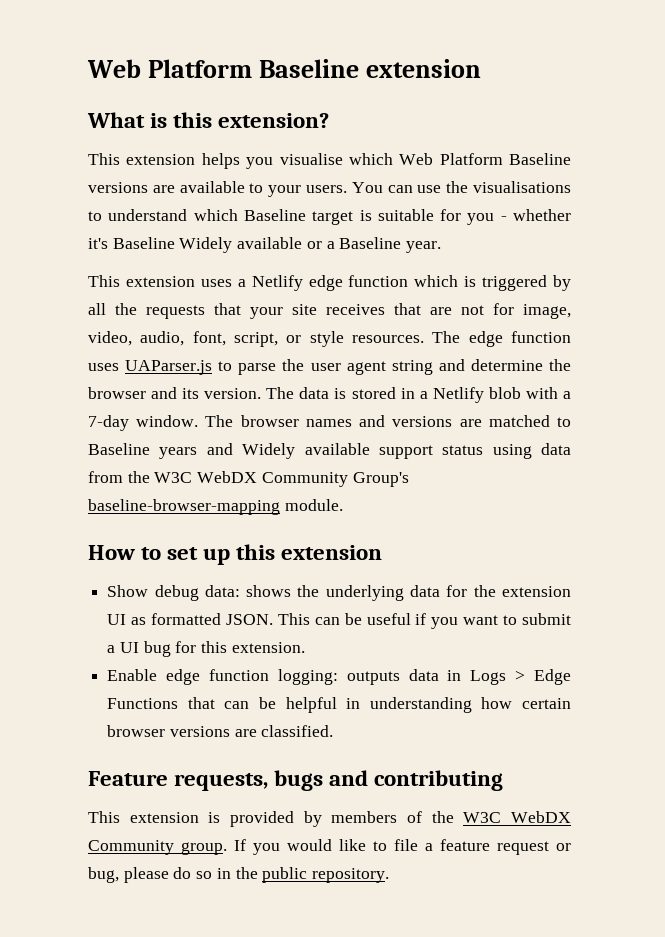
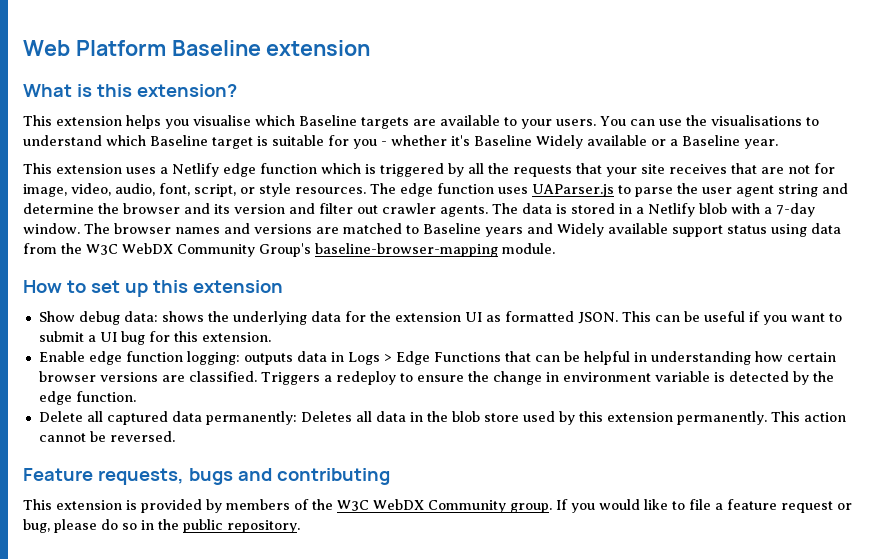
[399,153,571,165] [88,182,148,193] Web Platform Baseline versions -> [299,115,409,129] Baseline targets
[204,388,262,399] version. -> [234,203,488,217] version and filter out crawler agents.
(334, 731) none -> [260,371,834,385] [38,391,136,405] [38,411,846,425] [38,431,175,442] Triggers a redeploy to ensure the change in environment variable is detected by the edge function. // Delete all captured data permanently: Deletes all data in the blob store used by this extension permanently. This action cannot be reversed.

